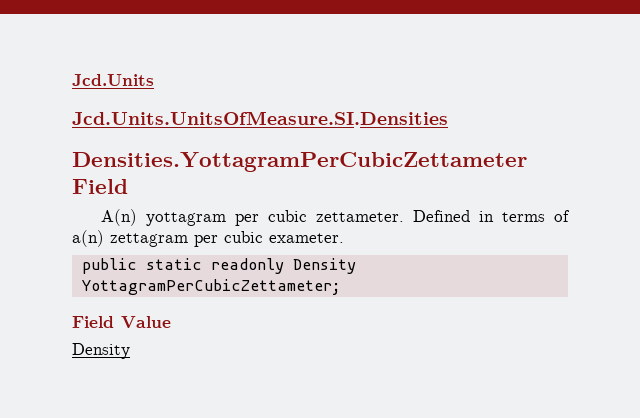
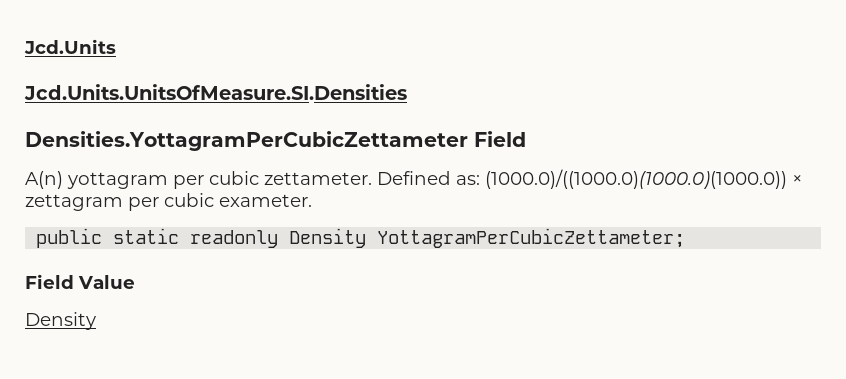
[478,210,570,222] [72,230,104,247] in terms of a(n) -> [456,169,803,189] as: (1000.0)/((1000.0)(1000.0)(1000.0)) ×

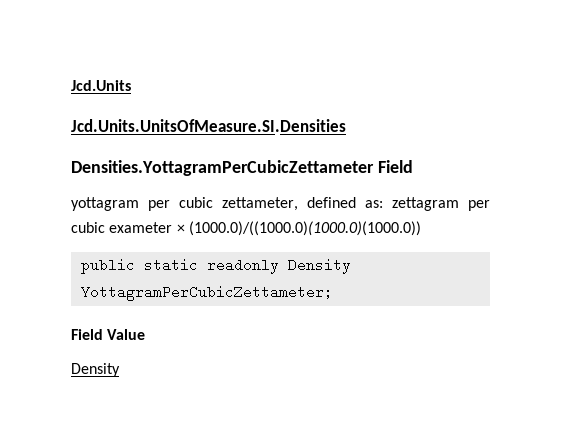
[25,171,63,189] A(n) -> (413, 166) none
[264,169,803,189] [25,193,312,211] zettameter. Defined as: (1000.0)/((1000.0)(1000.0)(1000.0)) × zettagram per cubic exameter. -> [222,197,490,211] [71,221,421,236] zettameter, defined as: zettagram per cubic exameter × (1000.0)/((1000.0)(1000.0)(1000.0))

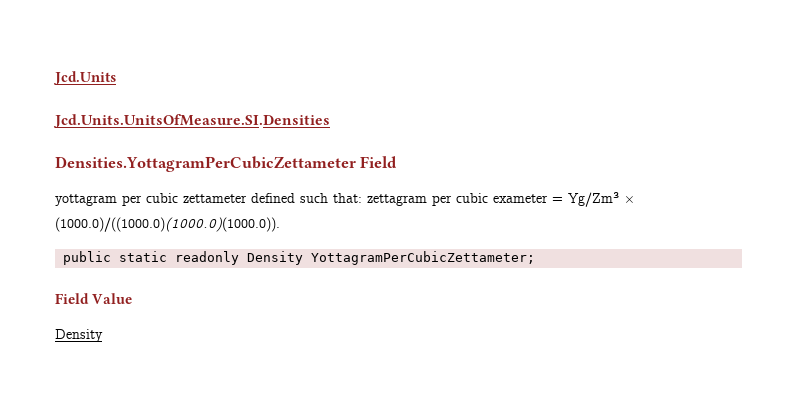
[222,197,383,211] zettameter, defined as: -> [183,193,362,203] zettameter defined such that:
(173, 227) none -> [552,192,619,207] = Yg/Zm³
[188,221,421,236] (1000.0)/((1000.0)(1000.0)(1000.0)) -> [55,217,280,232] // (1000.0)/((1000.0)(1000.0)(1000.0)).

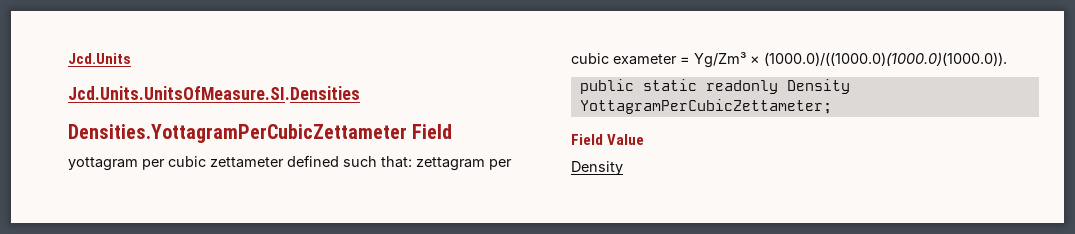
(635, 199) // -> (760, 60) none

